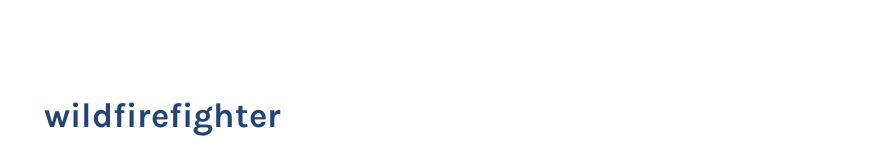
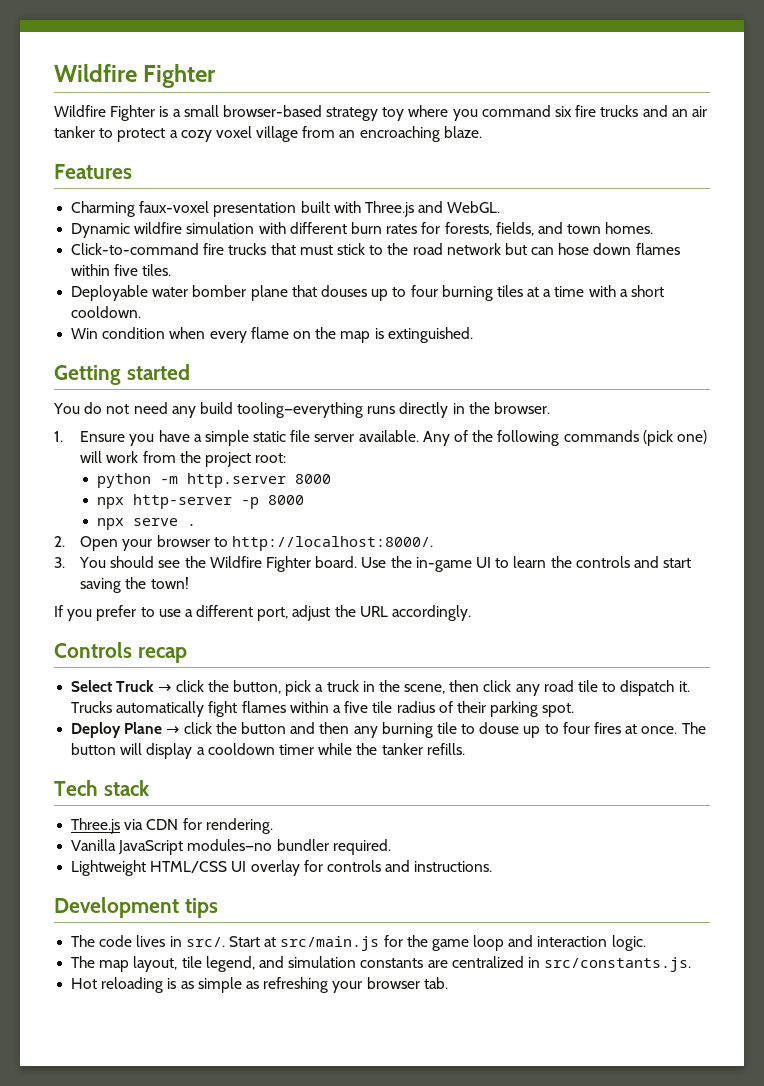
[44,102,281,136] wildfirefighter -> [54,64,217,88] [54,105,707,121] [54,126,482,142] [54,164,132,179] [71,201,501,217] [71,222,654,238] [71,243,680,255] [71,264,172,276] [71,285,665,301] [71,306,142,318] [71,327,473,343] [54,364,190,385] [53,402,551,418] [54,430,707,446] [80,451,287,467] [97,473,332,488] [97,494,305,509] [97,518,197,530] [54,535,433,551] [54,556,692,572] [80,577,189,593] [54,605,472,621] [54,642,187,663] [71,680,690,696] [71,701,575,717] [71,722,706,738] [71,743,465,759] [54,780,150,796] [71,818,273,834] [71,839,391,855] [71,860,493,876] [54,897,218,918] [71,935,646,951] [71,956,692,972] [71,977,448,993] Wildfire Fighter // Wildfire Fighter is a small browser-based strategy toy where you command six fire trucks and an air tanker to protect a cozy voxel village from an encroaching blaze. // Features // Charming faux-voxel presentation built with Three.js and WebGL. // Dynamic wildfire simulation with different burn rates for forests, fields, and town homes. // Click-to-command fire trucks that must stick to the road network but can hose down flames within five tiles. // Deployable water bomber plane that douses up to four burning tiles at a time with a short cooldown. // Win condition when every flame on the map is extinguished. // Getting started // You do not need any build tooling—everything runs directly in the browser. // 1. Ensure you have a simple static file server available. Any of the following commands (pick one) will work from the project root: // python -m http.server 8000 // npx http-server -p 8000 // npx serve . // 2. Open your browser to http://localhost:8000/. // 3. You should see the Wildfire Fighter board. Use the in-game UI to learn the controls and start saving the town! // If you prefer to use a different port, adjust the URL accordingly. // Controls recap // Select Truck → click the button, pick a truck in the scene, then click any road tile to dispatch it. Trucks automatically fight flames within a five tile radius of their parking spot. // Deploy Plane → click the button and then any burning tile to douse up to four fires at once. The button will display a cooldown timer while the tanker refills. // Tech stack // Three.js via CDN for rendering. // Vanilla JavaScript modules—no bundler required. // Lightweight HTML/CSS UI overlay for controls and instructions. // Development tips // The code lives in src/. Start at src/main.js for the game loop and interaction logic. // The map layout, tile legend, and simulation constants are centralized in src/constants.js. // Hot reloading is as simple as refreshing your browser tab.

